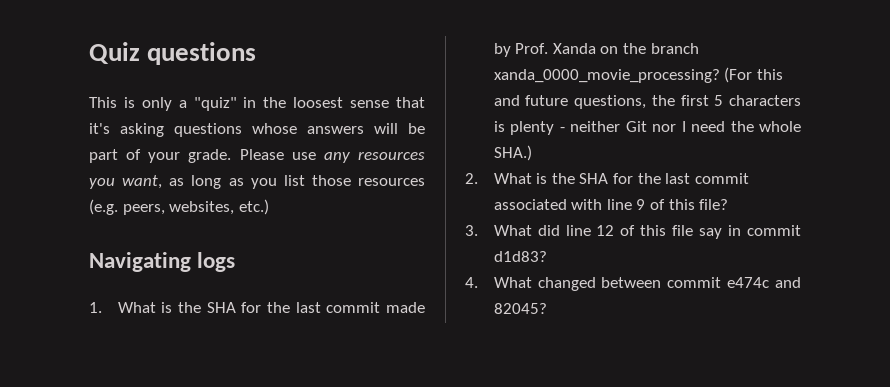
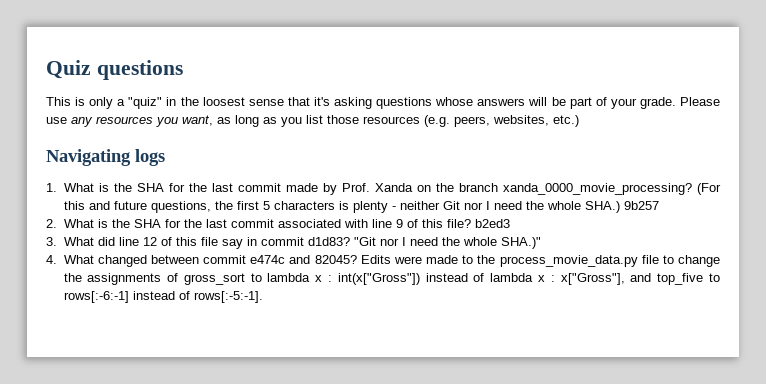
(532, 153) none -> [623,201,659,210] 9b257
(729, 204) none -> [474,219,510,228] b2ed3
(547, 256) none -> [353,237,541,249] "Git nor I need the whole SHA.)"
(547, 308) none -> [360,255,720,267] [63,273,720,285] [63,291,263,303] Edits were made to the process_movie_data.py file to change the assignments of gross_sort to lambda x : int(x["Gross"]) instead of lambda x : x["Gross"], and top_five to rows[:-6:-1] instead of rows[:-5:-1].

